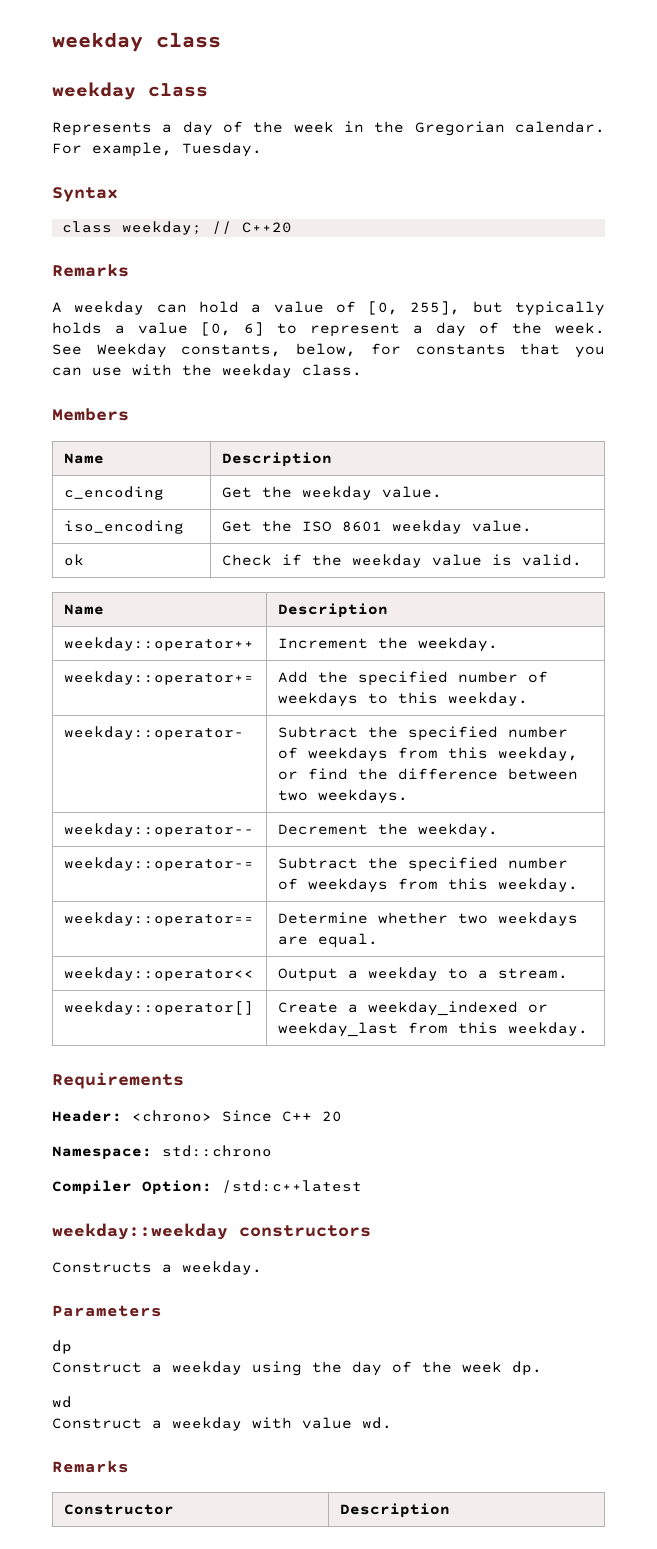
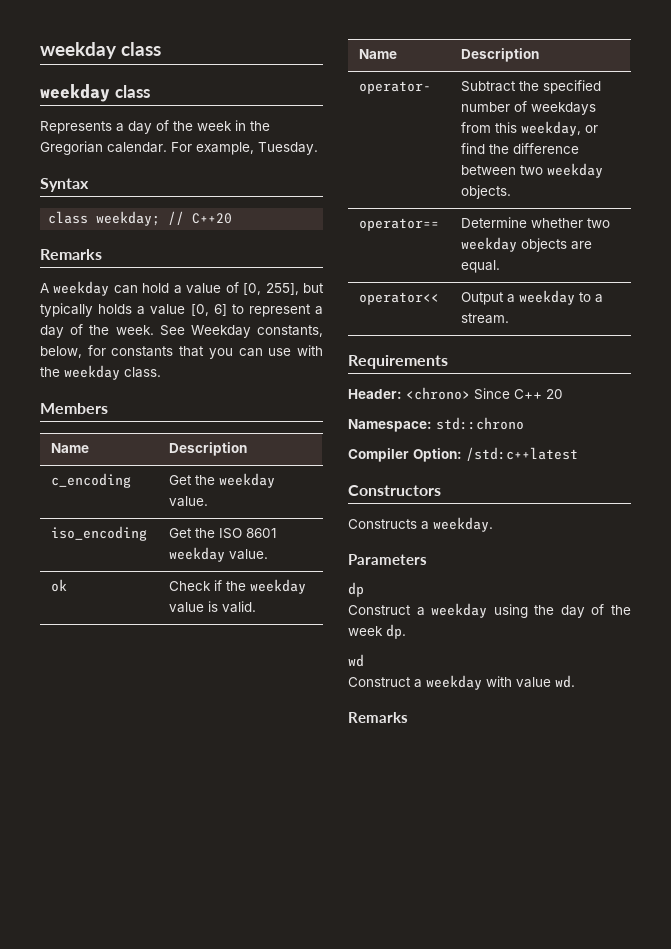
[63,637,254,651] [277,637,498,652] [63,671,254,685] [277,671,548,686] [277,692,528,707] [63,726,244,740] weekday::operator++ | Increment the weekday. // weekday::operator+= | Add the specified number of weekdays to this weekday. // weekday::operator- -> [358,81,431,94] operator-
[317,789,408,804] [63,823,254,837] [277,823,498,838] [63,857,254,871] [277,857,568,872] [277,878,578,893] [63,912,254,926] weekdays. // weekday::operator-- | Decrement the weekday. // weekday::operator-= | Subtract the specified number of weekdays from this weekday. // weekday::operator== -> [546,163,603,178] [460,185,511,199] [358,218,439,231] weekday objects. // operator==
[497,912,578,926] weekdays -> [460,237,567,252] weekday objects
[63,967,254,981] weekday::operator<< -> [358,292,439,305] operator<<
[63,1001,254,1015] [277,1001,548,1016] [277,1022,588,1037] // weekday::operator[] | Create a weekday_indexed or weekday_last from this weekday. -> (509, 318) none
[52,1223,371,1240] weekday::weekday constructors -> [348,485,441,496] Constructors
[63,1504,174,1515] [339,1503,450,1518] // Constructor | Description -> (408, 717) none

